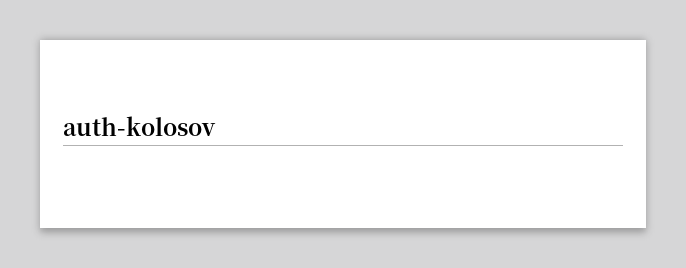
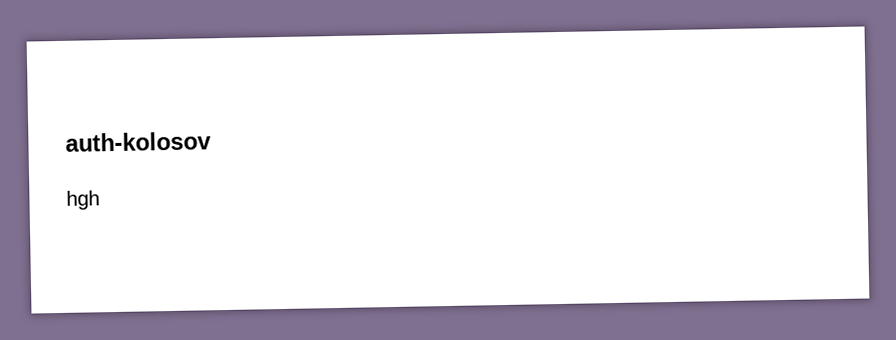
(216, 126) none -> [66,190,100,210] // hgh

